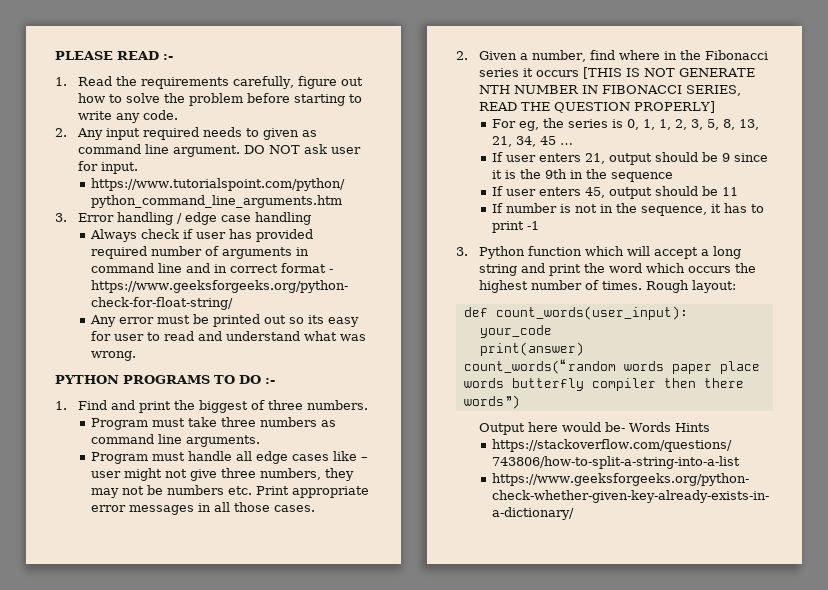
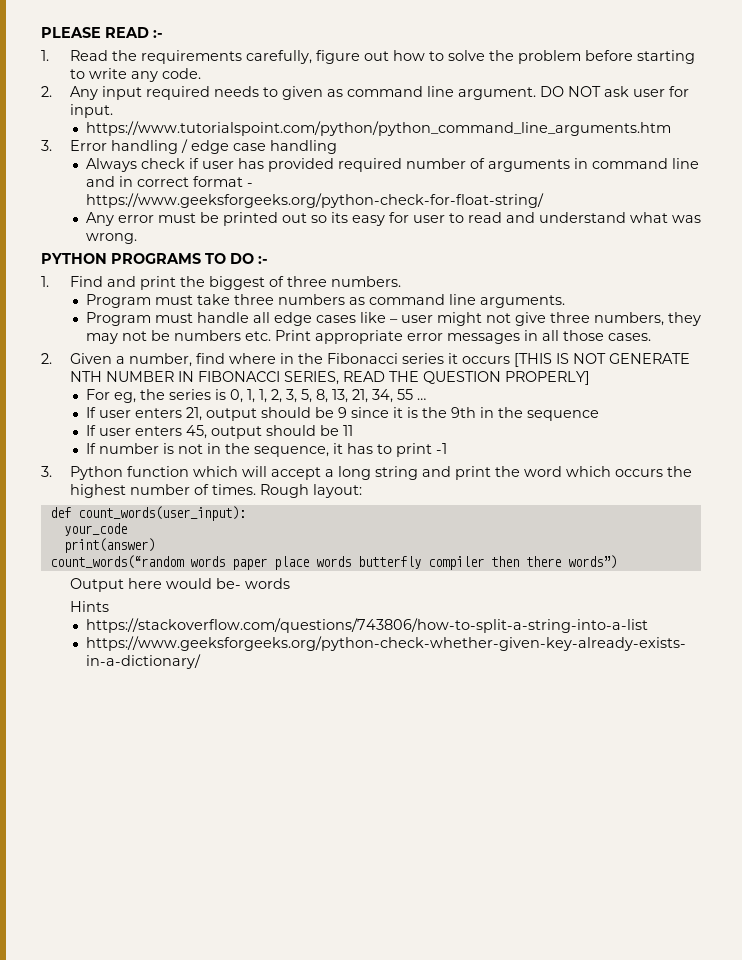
[540,136,557,145] 45 -> [396,389,413,400] 55
[628,422,671,432] Words -> [244,578,290,589] words //

